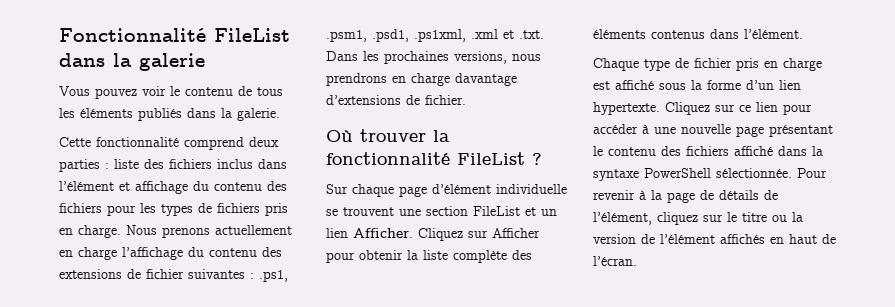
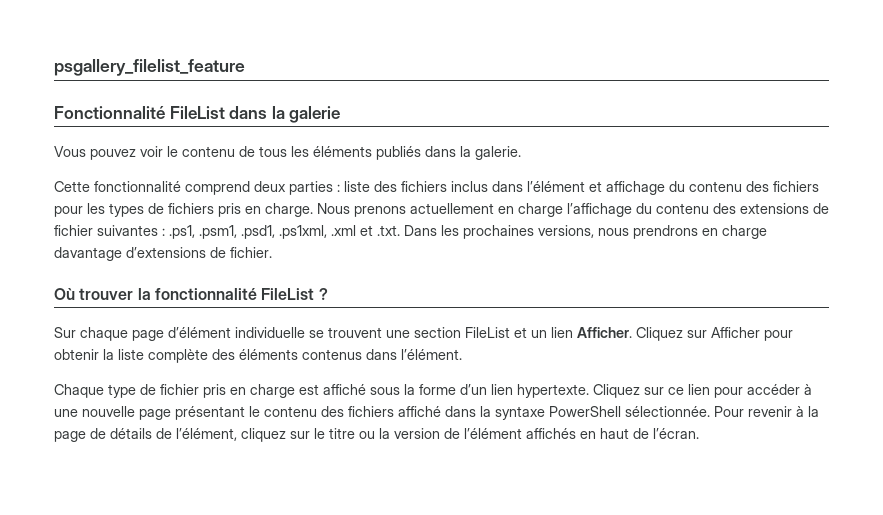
(59, 35) none -> [54,59,245,76] psgallery_filelist_feature //

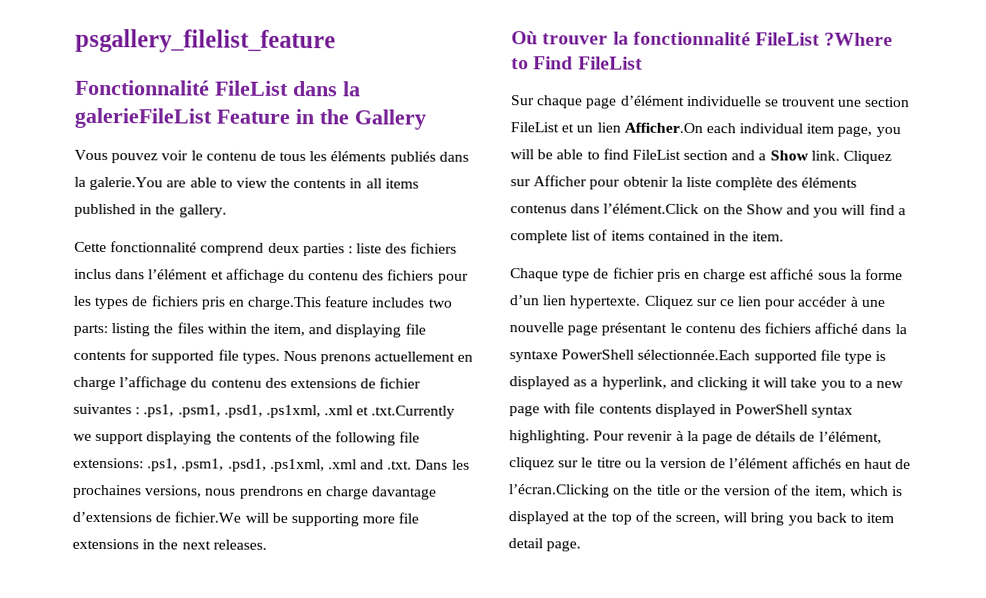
[289,106,341,123] galerie -> [74,107,426,130] galerieFileList Feature in the Gallery
[475,146,521,160] galerie. -> [89,176,419,191] [74,203,227,218] galerie.You are able to view the contents in all items published in the gallery.
[265,203,313,217] charge. -> [247,296,453,311] [73,322,426,338] [73,349,280,364] charge.This feature includes two parts: listing the files within the item, and displaying file contents for supported file types.
(373, 230) none -> [371,405,456,419] [73,430,421,446] [73,457,385,473] .txt.Currently we support displaying the contents of the following file extensions: .ps1, .psm1, .psd1, .ps1xml, .xml and
[230,247,272,258] fichier. -> [174,511,420,527] [72,538,267,550] fichier.We will be supporting more file extensions in the next releases.
[318,288,328,300] ? -> [824,32,894,47] [511,56,643,70] ?Where to Find FileList
[577,327,632,338] Afficher. -> [623,122,901,138] [510,148,840,161] Afficher.On each individual item page, you will be able to find FileList section and a Show link.
[401,349,462,360] l’élément. -> [603,203,906,218] [510,229,785,244] l’élément.Click on the Show and you will find a complete list of items contained in the item.
[625,406,710,417] sélectionnée. -> [637,349,887,364] [509,376,905,391] [509,402,854,418] [509,430,590,444] sélectionnée.Each supported file type is displayed as a hyperlink, and clicking it will take you to a new page with file contents displayed in PowerShell syntax highlighting.
[653,428,699,439] l’écran. -> [508,484,904,498] [508,510,895,526] [508,538,582,552] l’écran.Clicking on the title or the version of the item, which is displayed at the top of the screen, will bring you back to item detail page.

